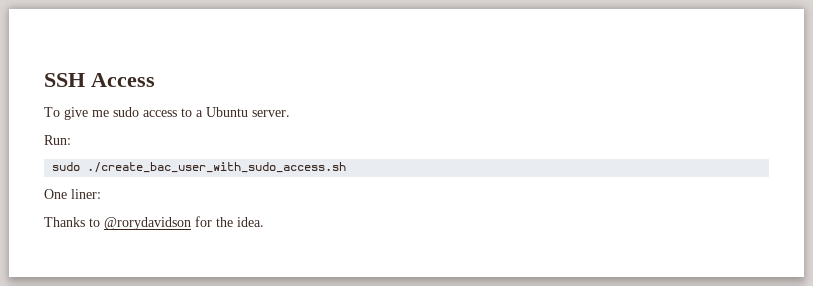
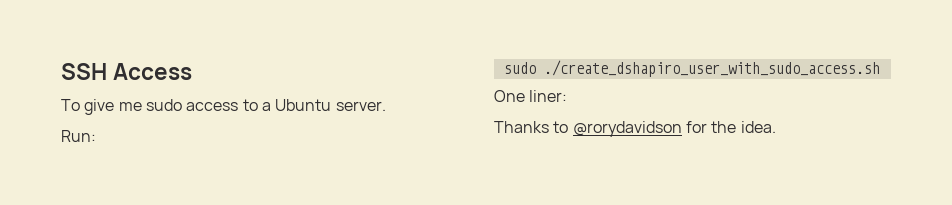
[87,162,347,173] ./create_bac_user_with_sudo_access.sh -> [543,60,880,77] ./create_dshapiro_user_with_sudo_access.sh

